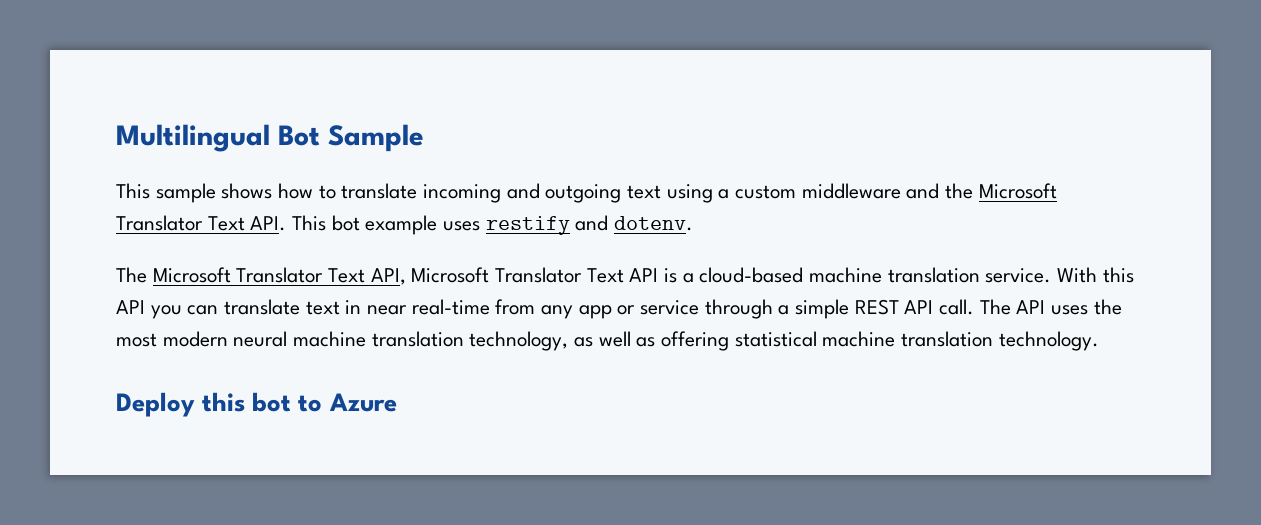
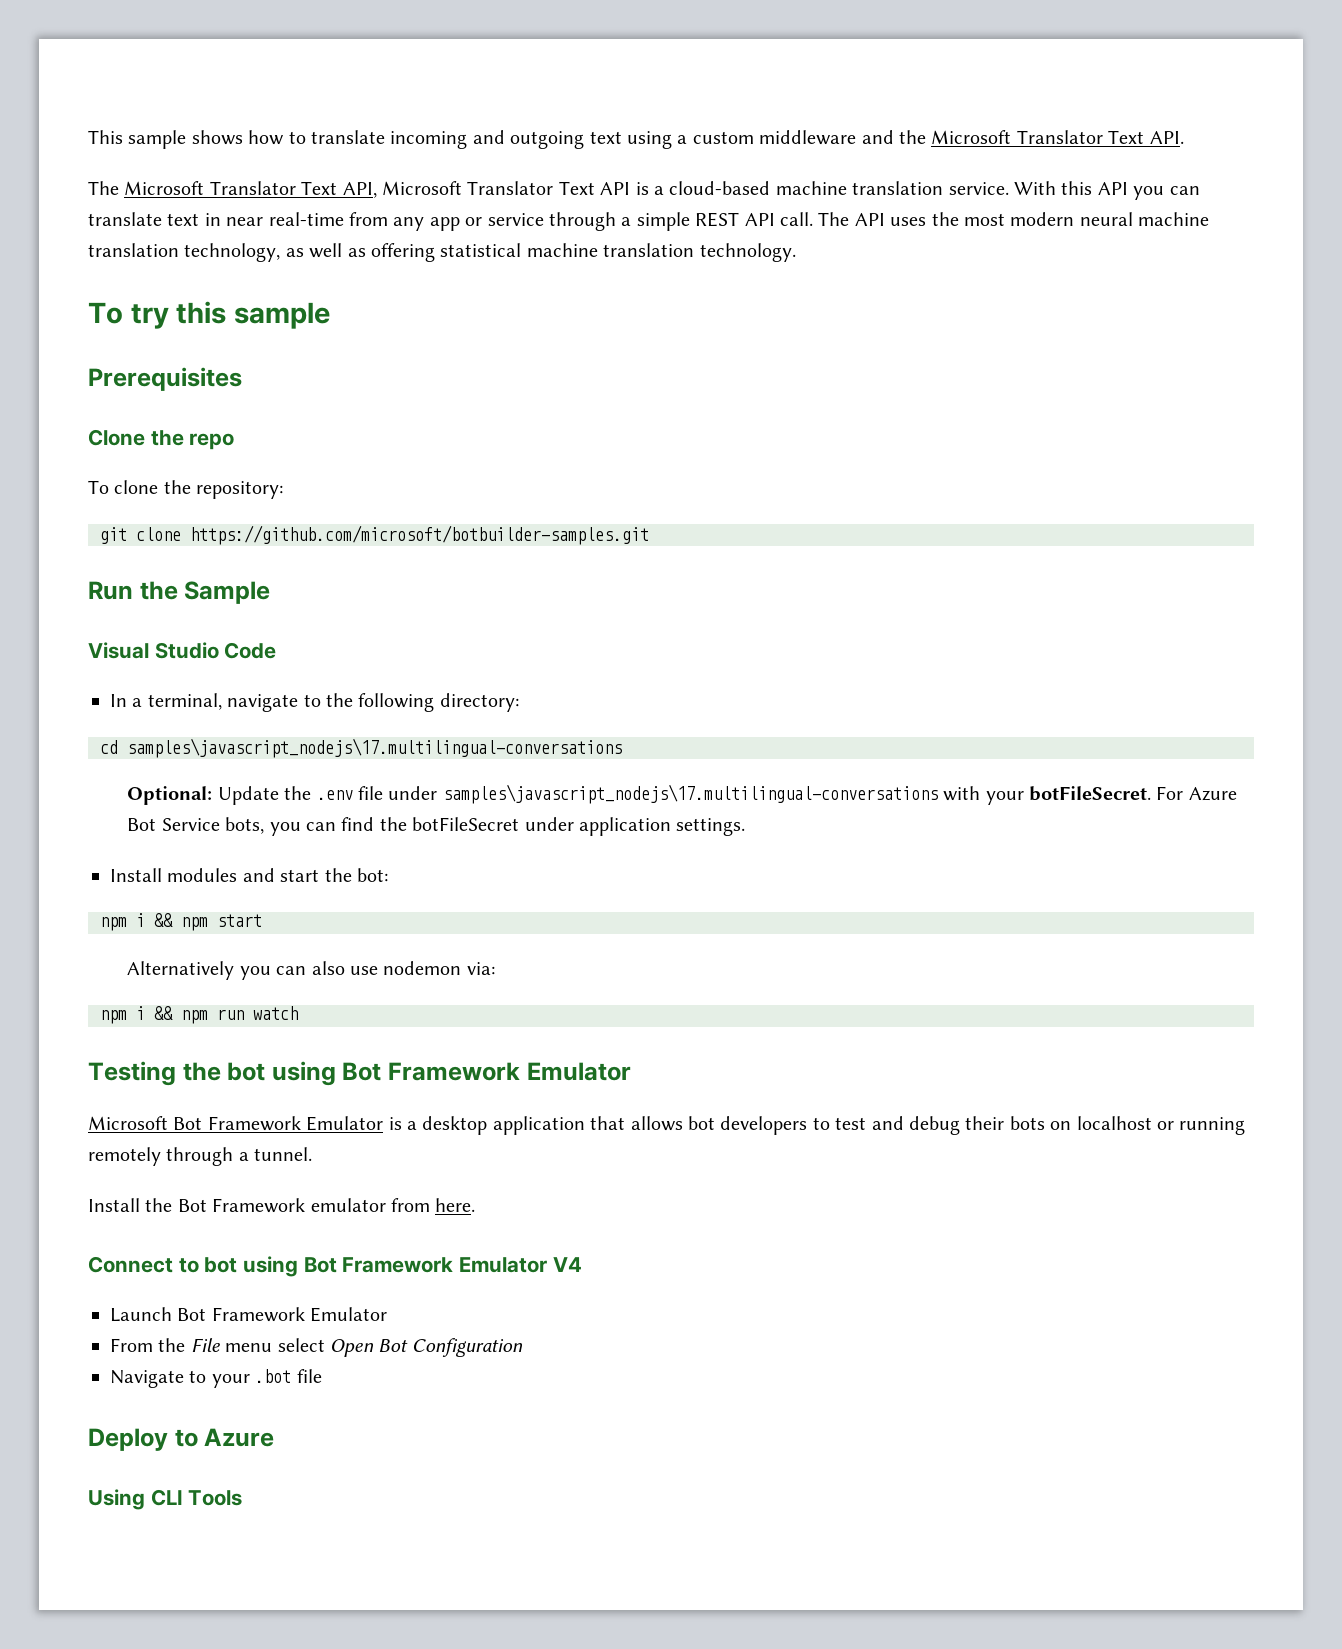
[116,124,424,152] Multilingual Bot Sample // -> (88, 137) none
[292,215,694,235] This bot example uses restify and dotenv. -> (1184, 137) none
(1099, 341) none -> [88,301,331,329] [88,367,242,391] [88,429,235,450] [88,480,284,499] [100,525,649,545] [88,581,271,604] [88,642,277,659] [110,693,519,712] [100,738,622,758] [127,784,1237,805] [127,817,746,836] [110,868,388,882] [100,913,262,931] [127,961,495,980] [100,1006,298,1024] [88,1061,631,1086] [88,1116,1246,1135] [88,1147,313,1166] [88,1198,476,1213] [88,1256,582,1277] [110,1307,388,1322] [110,1338,523,1357] [110,1369,322,1388] // To try this sample // Prerequisites // Clone the repo // To clone the repository: // git clone https://github.com/microsoft/botbuilder-samples.git // Run the Sample // Visual Studio Code // In a terminal, navigate to the following directory: // cd samples\javascript_nodejs\17.multilingual-conversations // Optional: Update the .env file under samples\javascript_nodejs\17.multilingual-conversations with your botFileSecret. For Azure Bot Service bots, you can find the botFileSecret under application settings. // Install modules and start the bot: // npm i && npm start // Alternatively you can also use nodemon via: // npm i && npm run watch // Testing the bot using Bot Framework Emulator // Microsoft Bot Framework Emulator is a desktop application that allows bot developers to test and debug their bots on localhost or running remotely through a tunnel. // Install the Bot Framework emulator from here. // Connect to bot using Bot Framework Emulator V4 // Launch Bot Framework Emulator // From the File menu select Open Bot Configuration // Navigate to your .bot file
[202,392,292,412] this bot -> (168, 1439) none
(397, 402) none -> [88,1489,243,1510] // Using CLI Tools

